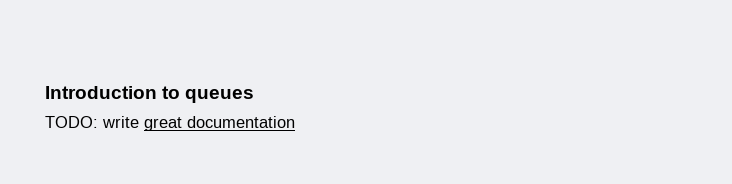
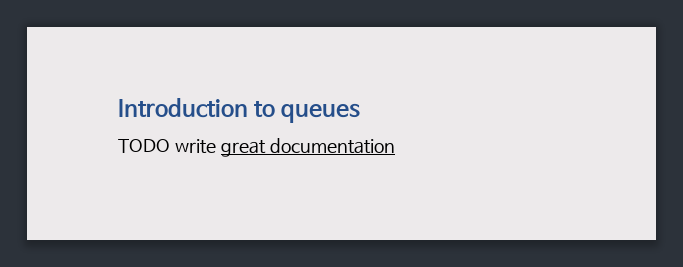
[45,116,98,128] TODO: -> [118,139,170,153] TODO

